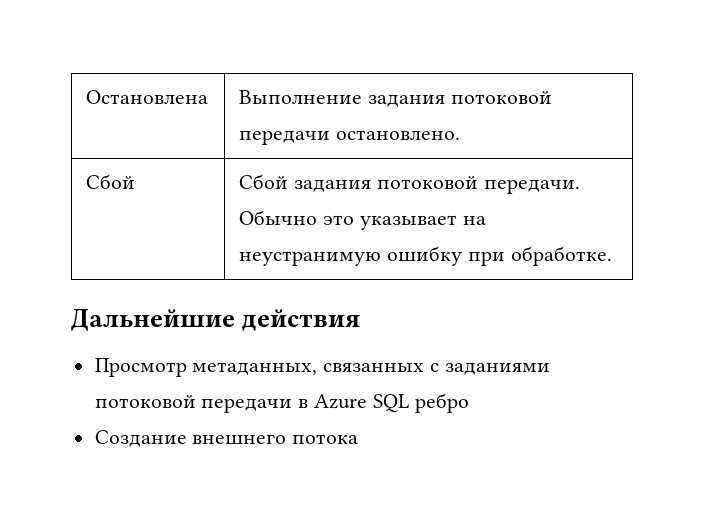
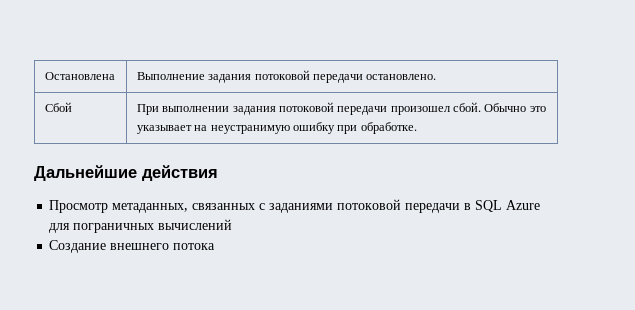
[239,174,580,194] Сбой задания потоковой передачи. -> [136,102,482,115] При выполнении задания потоковой передачи произошел сбой.
[314,393,469,413] Azure SQL ребро -> [475,200,541,212] [49,219,233,233] SQL Azure для пограничных вычислений

